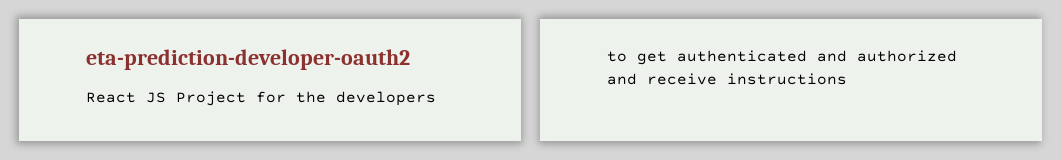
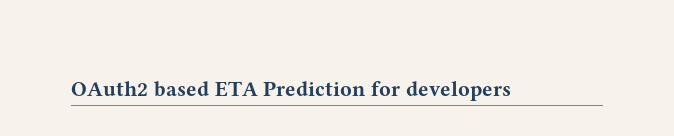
[86,49,410,70] [86,91,436,106] [607,50,957,65] [607,73,847,85] eta-prediction-developer-oauth2 // React JS Project for the developers to get authenticated and authorized and receive instructions -> [71,81,512,101] OAuth2 based ETA Prediction for developers

